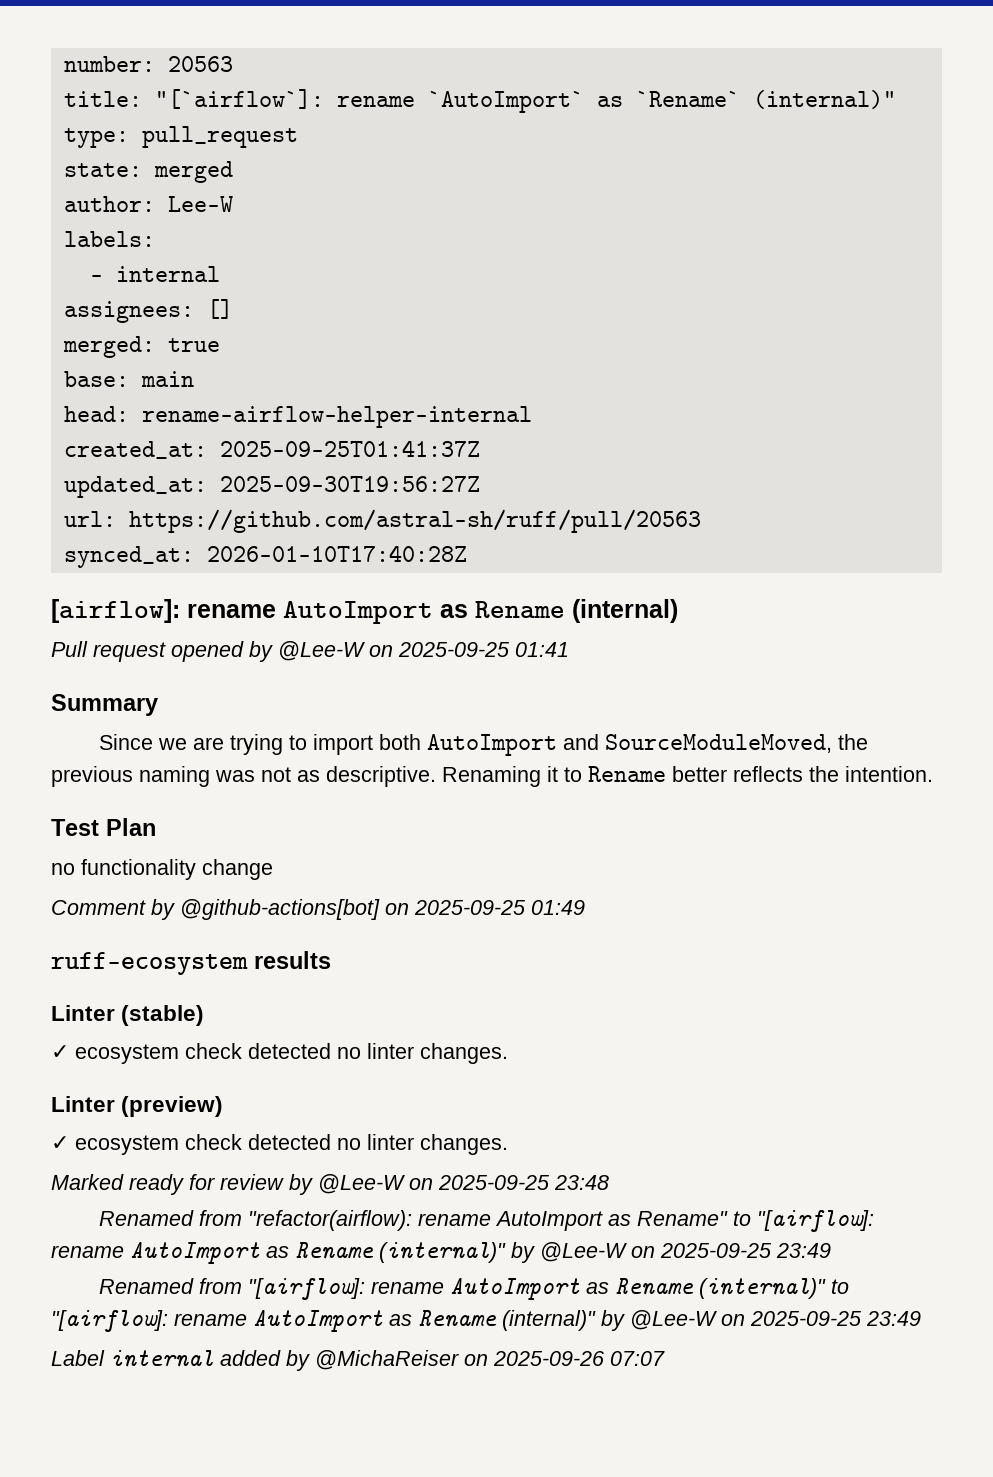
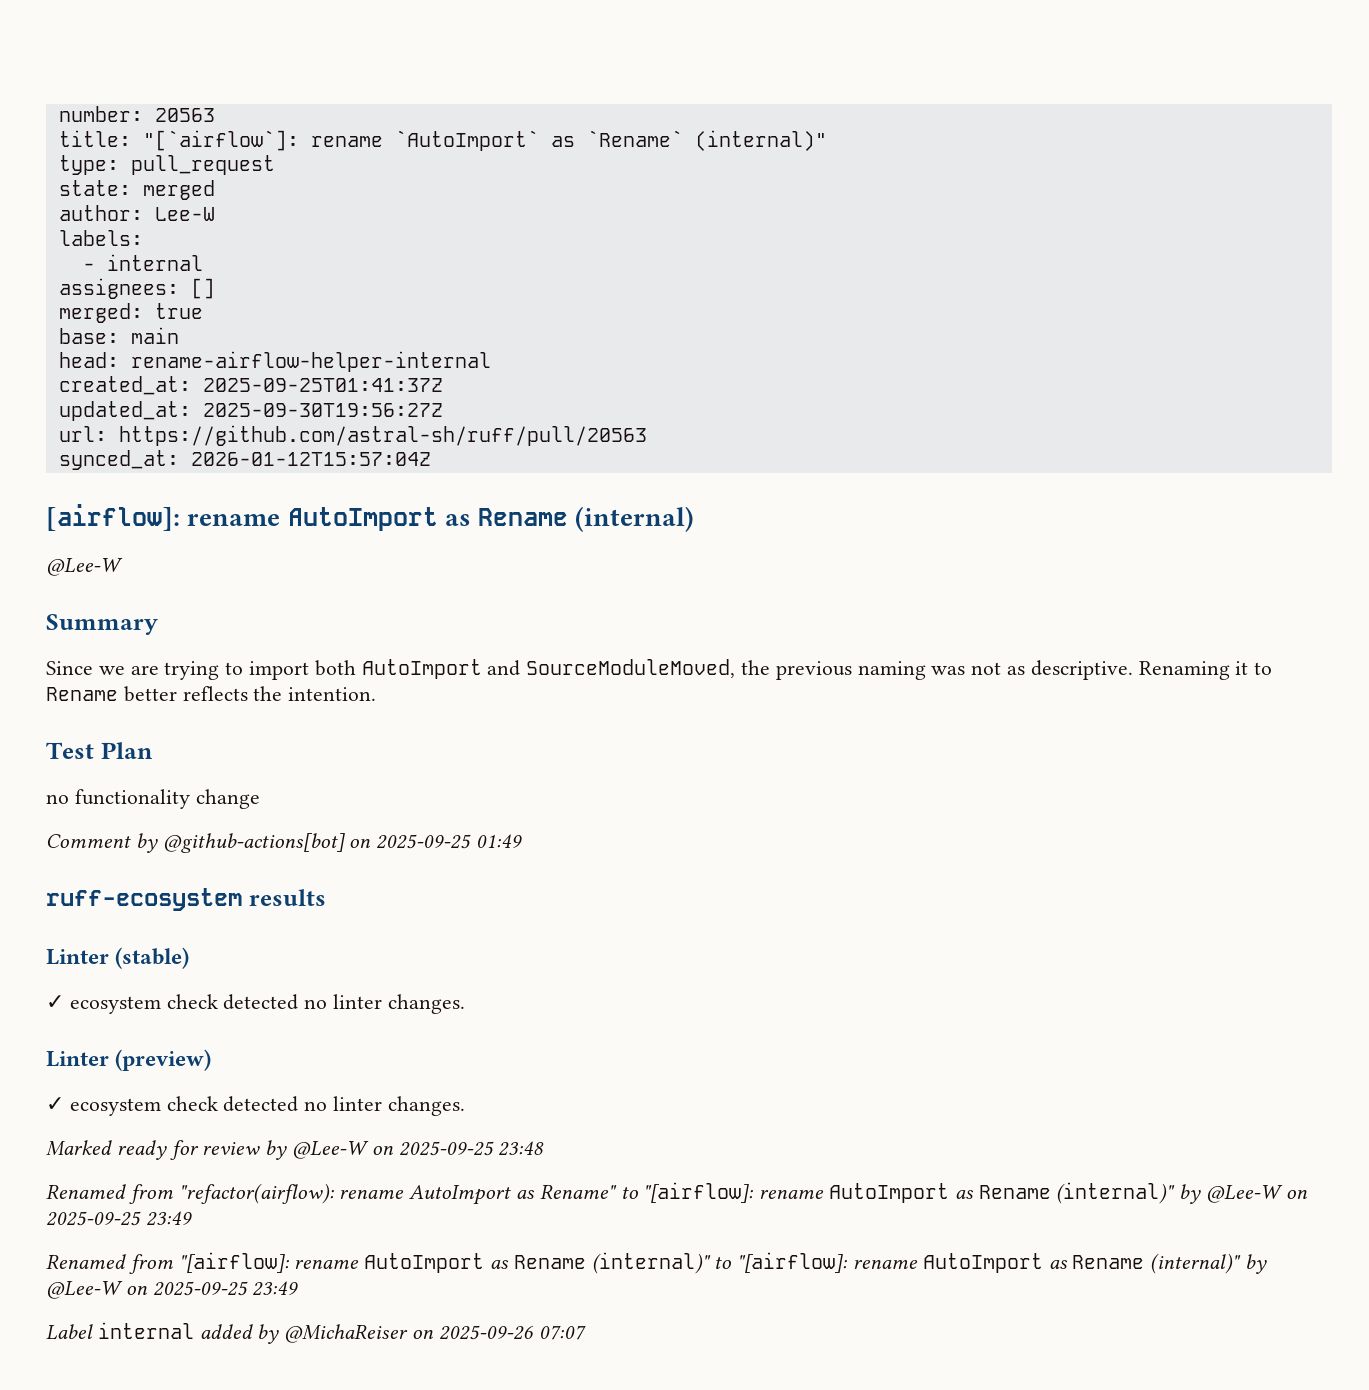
[206,545,467,562] 2026-01-10T17:40:28Z -> [190,452,431,466] 2026-01-12T15:57:04Z
[51,641,569,662] Pull request opened by @Lee-W on 2025-09-25 01:41 -> [46,558,123,576] @Lee-W

